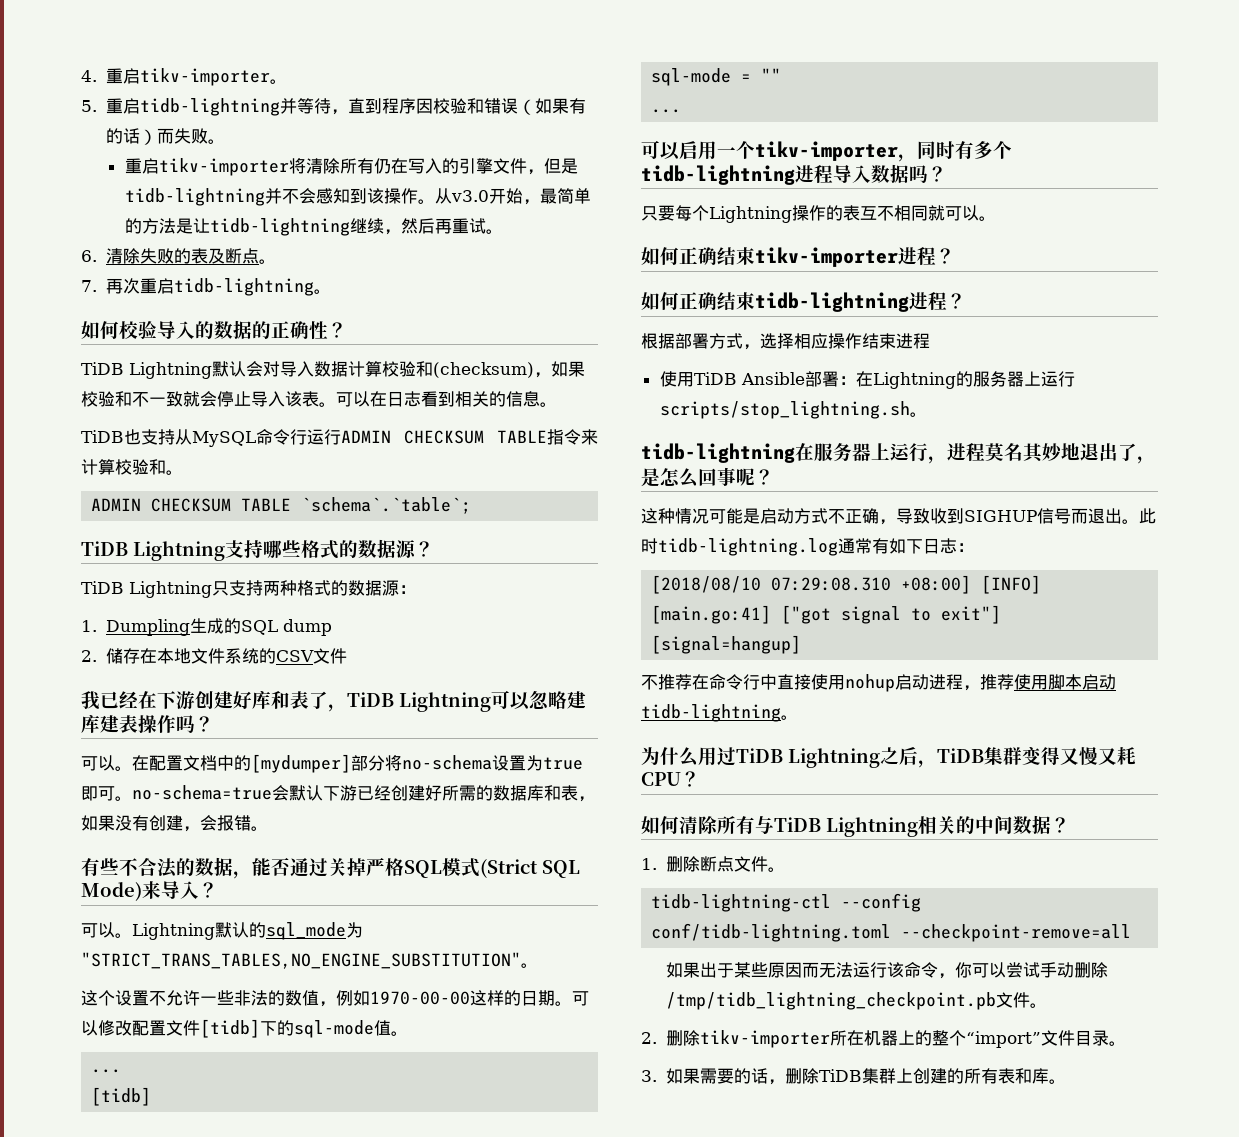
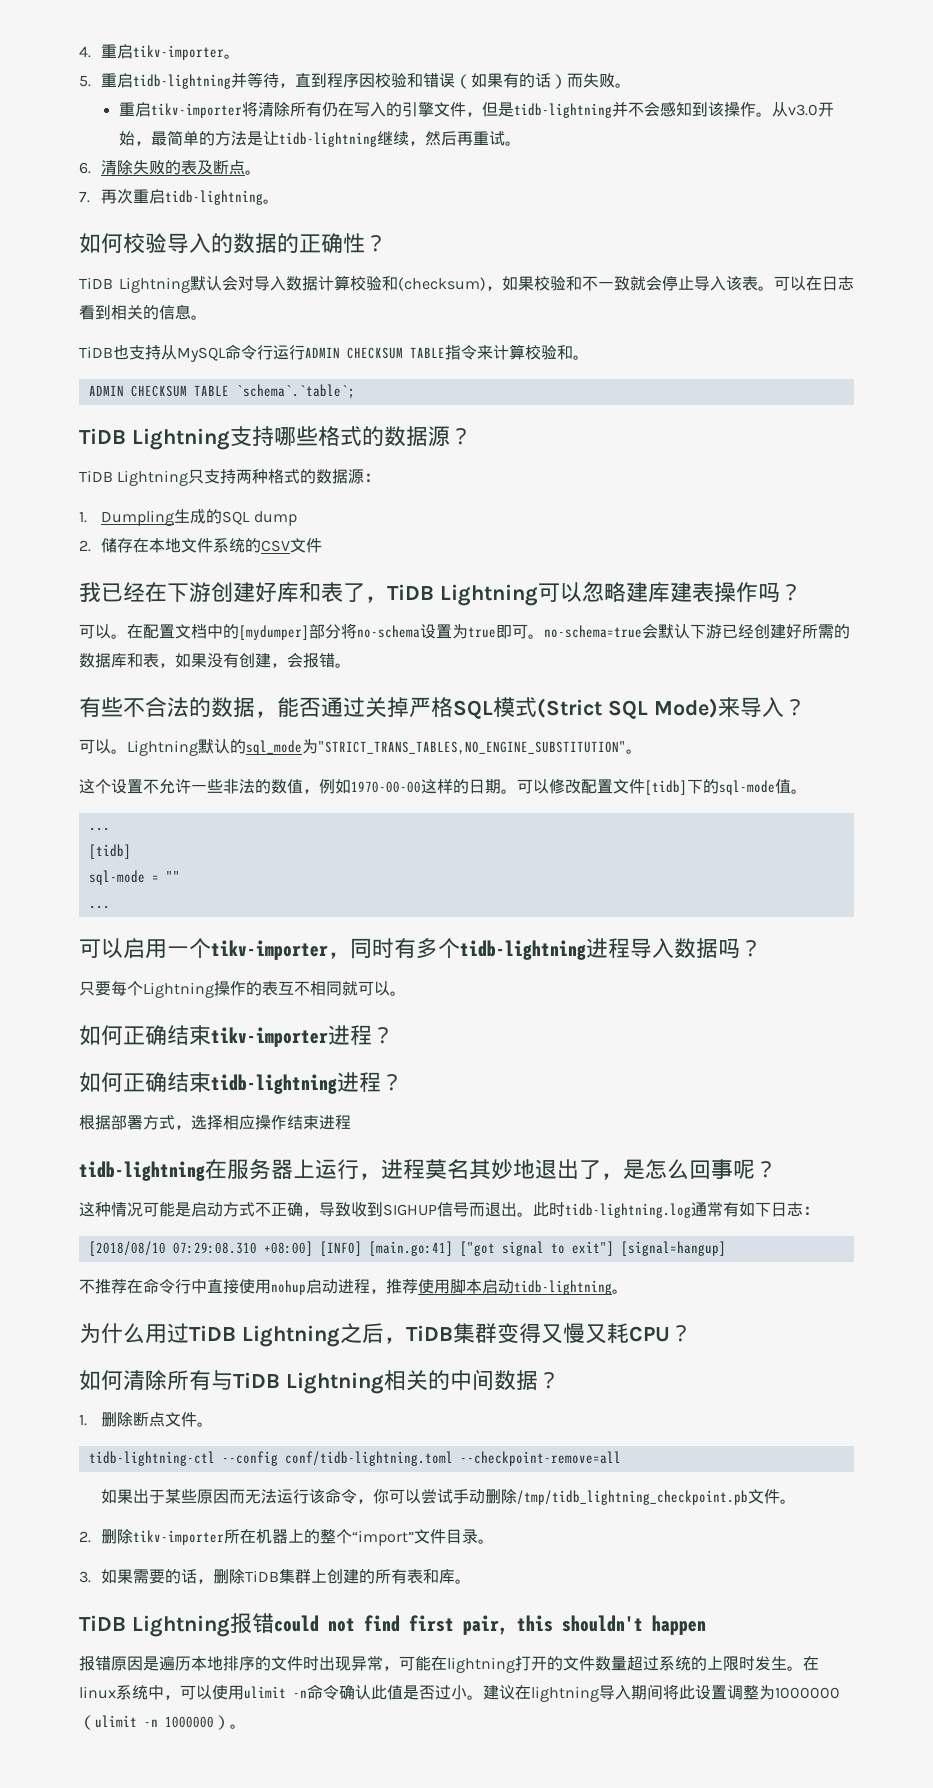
[659,371,1075,389] [659,401,927,419] // 使用TiDB Ansible部署：在Lightning的服务器上运行scripts/stop_lightning.sh。 -> (351, 1122) none
(1067, 1081) none -> [79,1613,706,1637] [79,1656,819,1673] [79,1684,840,1702] [79,1715,246,1730] // TiDB Lightning报错could not find first pair, this shouldn't happen // 报错原因是遍历本地排序的文件时出现异常，可能在lightning打开的文件数量超过系统的上限时发生。在linux系统中，可以使用ulimit -n命令确认此值是否过小。建议在lightning导入期间将此设置调整为1000000（ulimit -n 1000000）。

